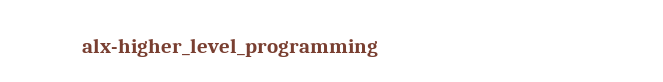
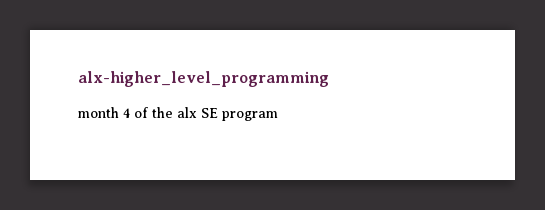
(378, 47) none -> [78,107,278,121] // month 4 of the alx SE program

